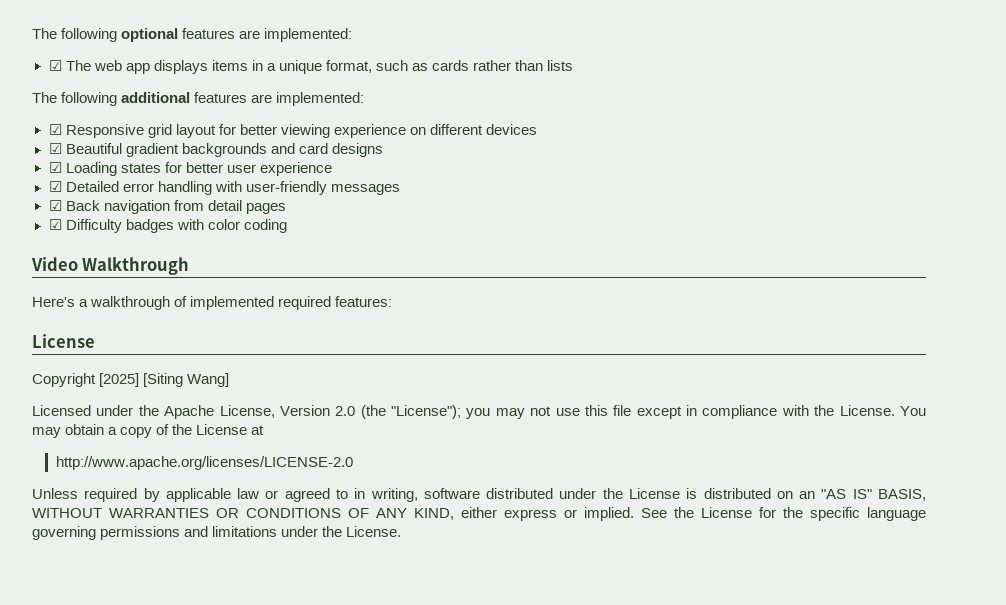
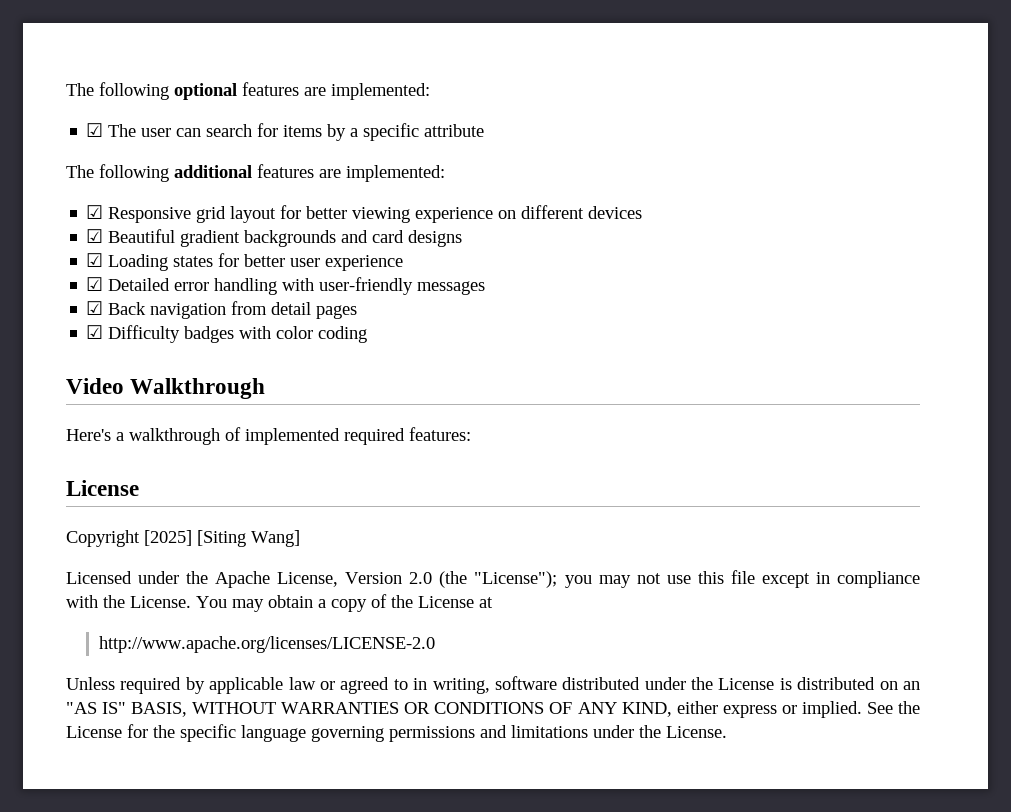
[93,60,574,74] web app displays items in a unique format, such as cards rather than lists -> [141,123,485,141] user can search for items by a specific attribute

